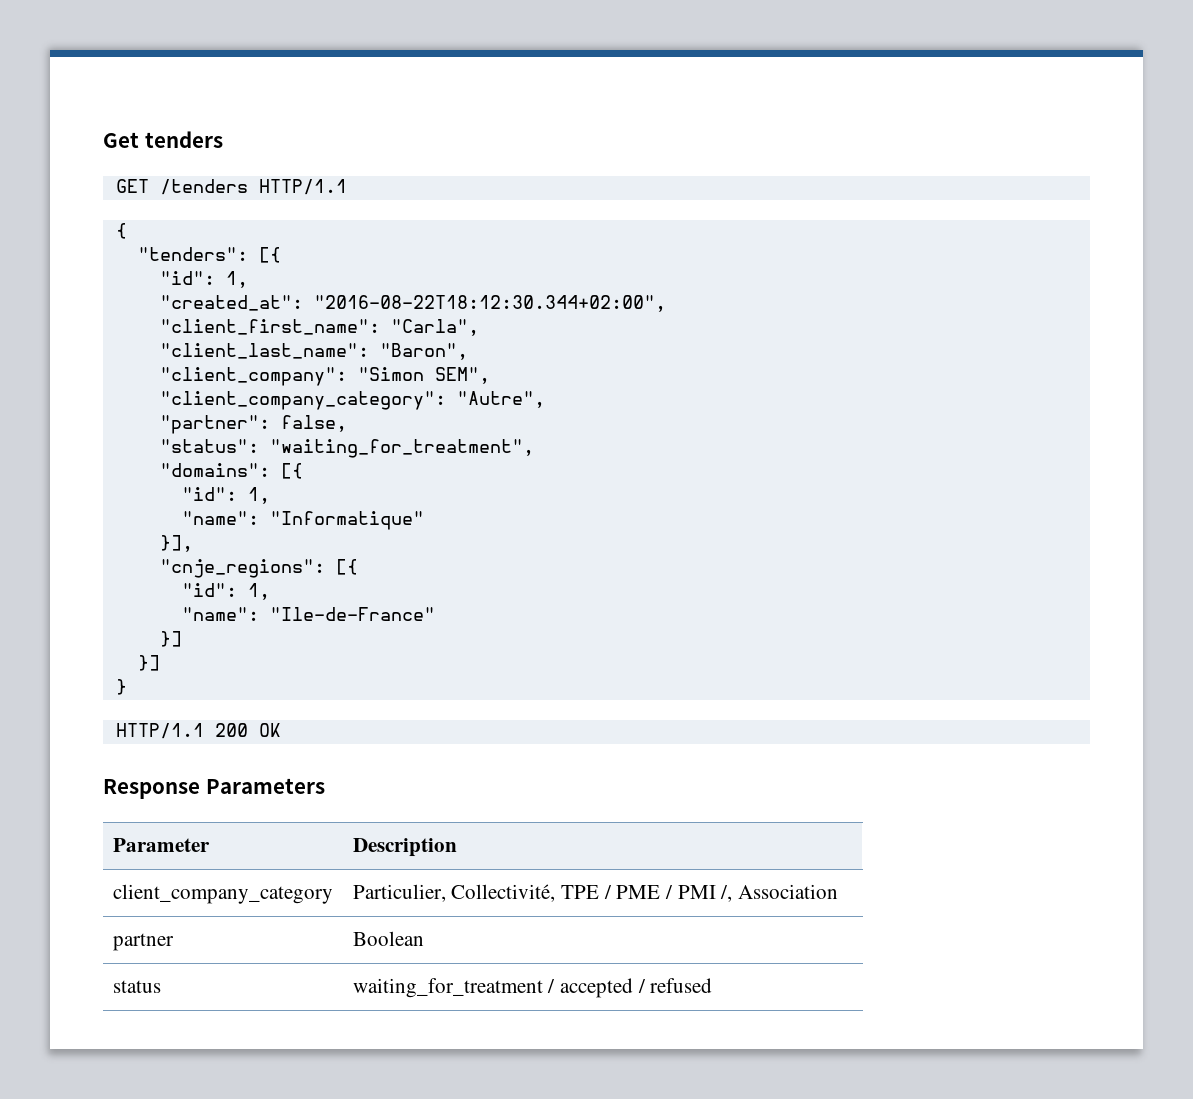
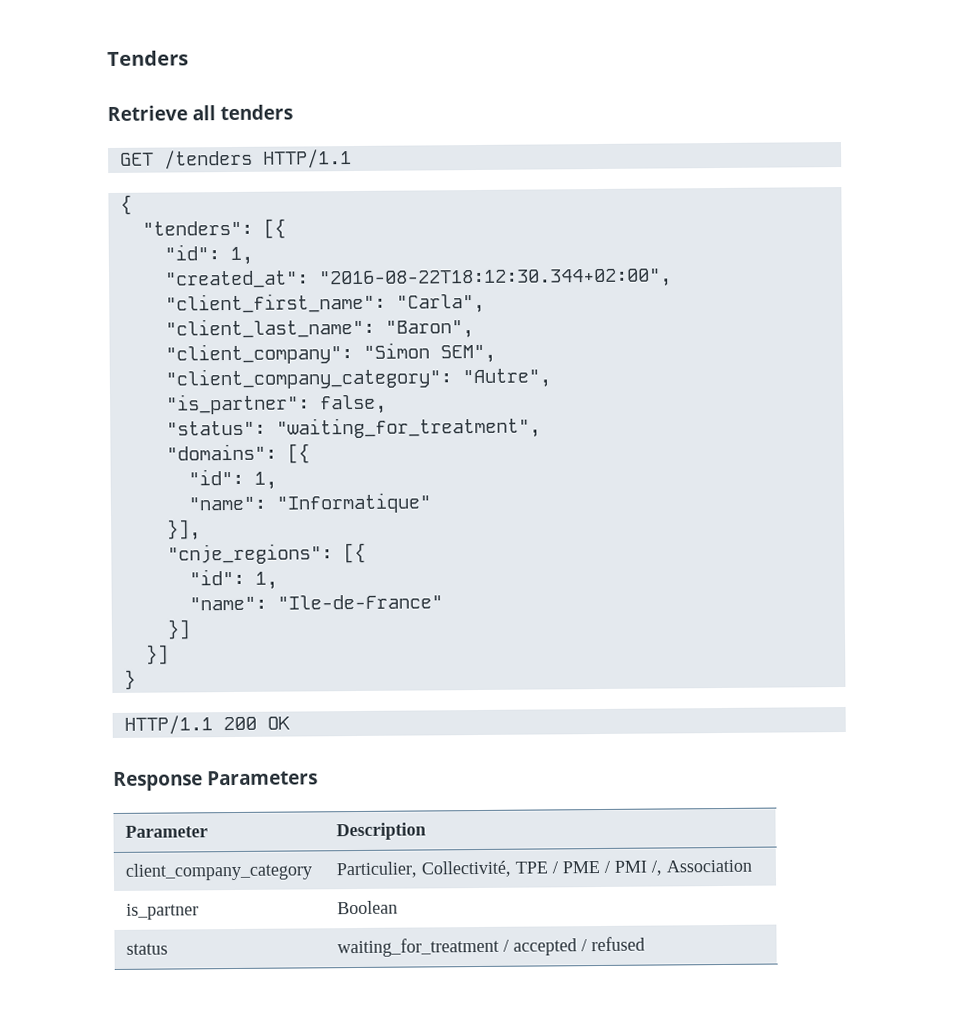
[103,132,139,148] Get -> [107,50,189,67] [107,105,217,122] Tenders // Retrieve all
[159,415,270,434] "partner": -> [166,393,310,415] "is_partner":
[112,933,174,951] partner -> [126,903,200,920] is_partner

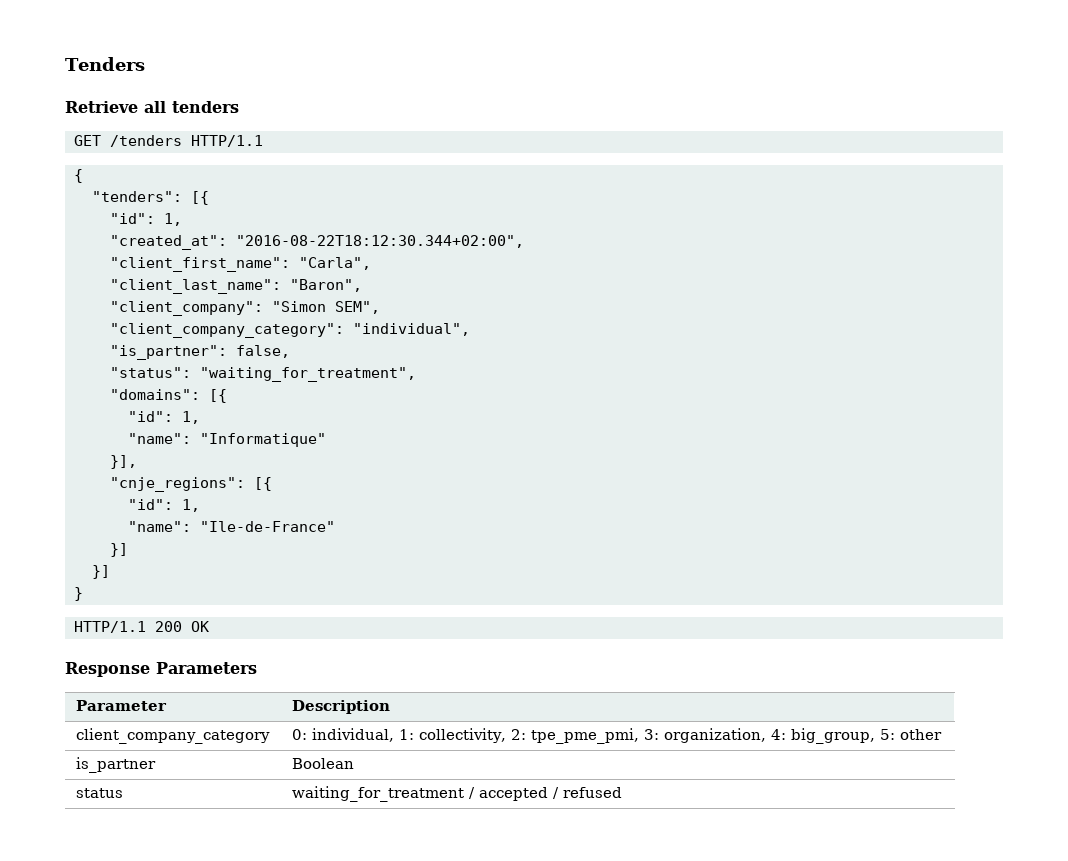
[462,368,551,389] "Autre", -> [352,323,470,336] "individual",
[336,859,753,879] Particulier, Collectivité, TPE / PME / PMI /, Association -> [292,728,943,744] 0: individual, 1: collectivity, 2: tpe_pme_pmi, 3: organization, 4: big_group, 5: other

